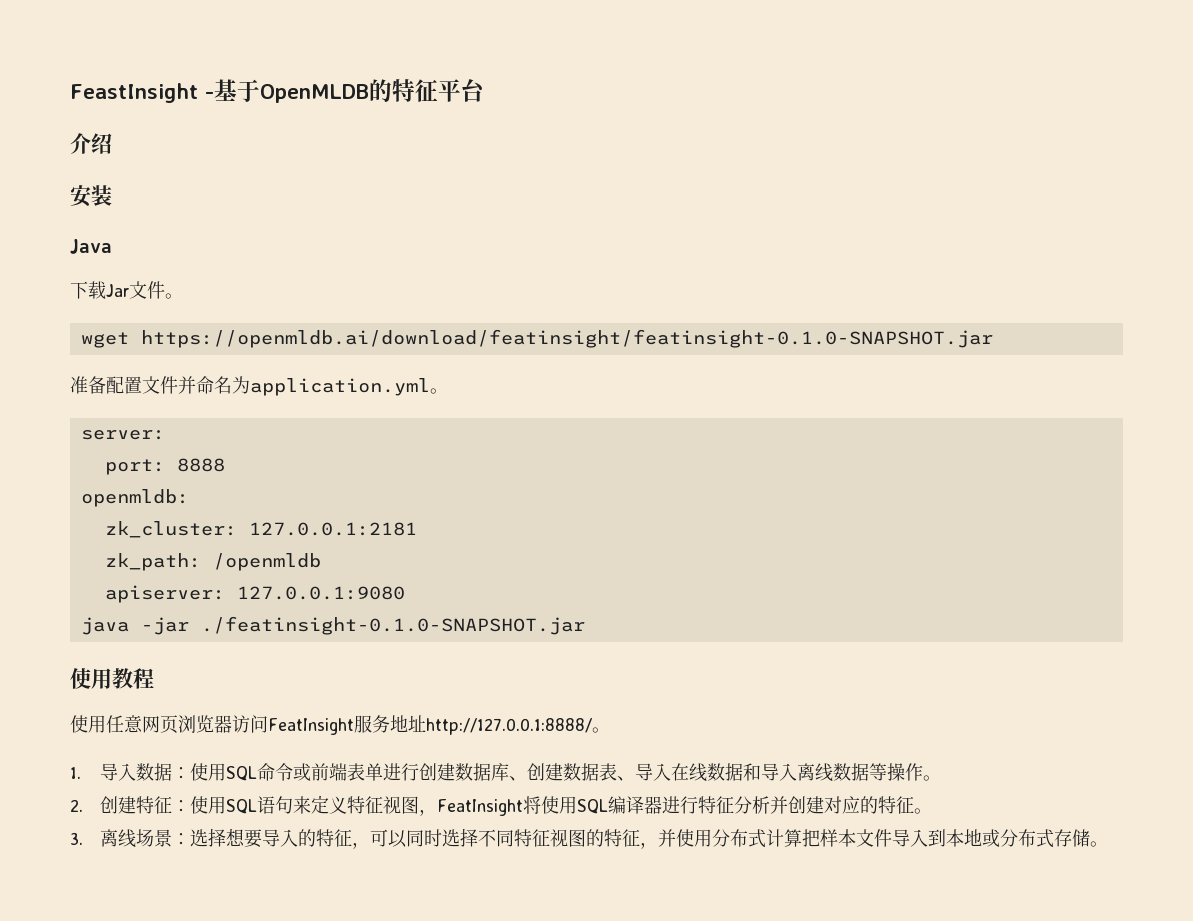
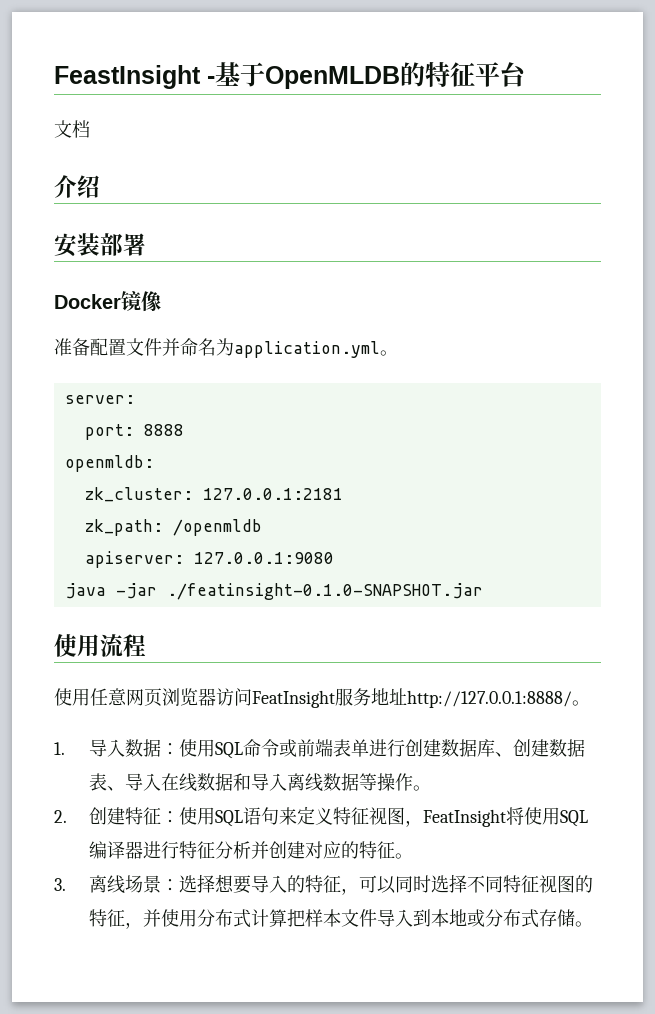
(485, 90) none -> [54,120,90,138] // 文档
[70,239,112,254] [70,281,183,299] [80,329,993,348] // Java // 下载Jar文件。 // wget https://openmldb.ai/download/featinsight/featinsight-0.1.0-SNAPSHOT.jar -> [100,233,146,256] [54,291,161,312] 部署 // Docker镜像
[112,668,133,689] 教 -> [100,634,123,657] 流

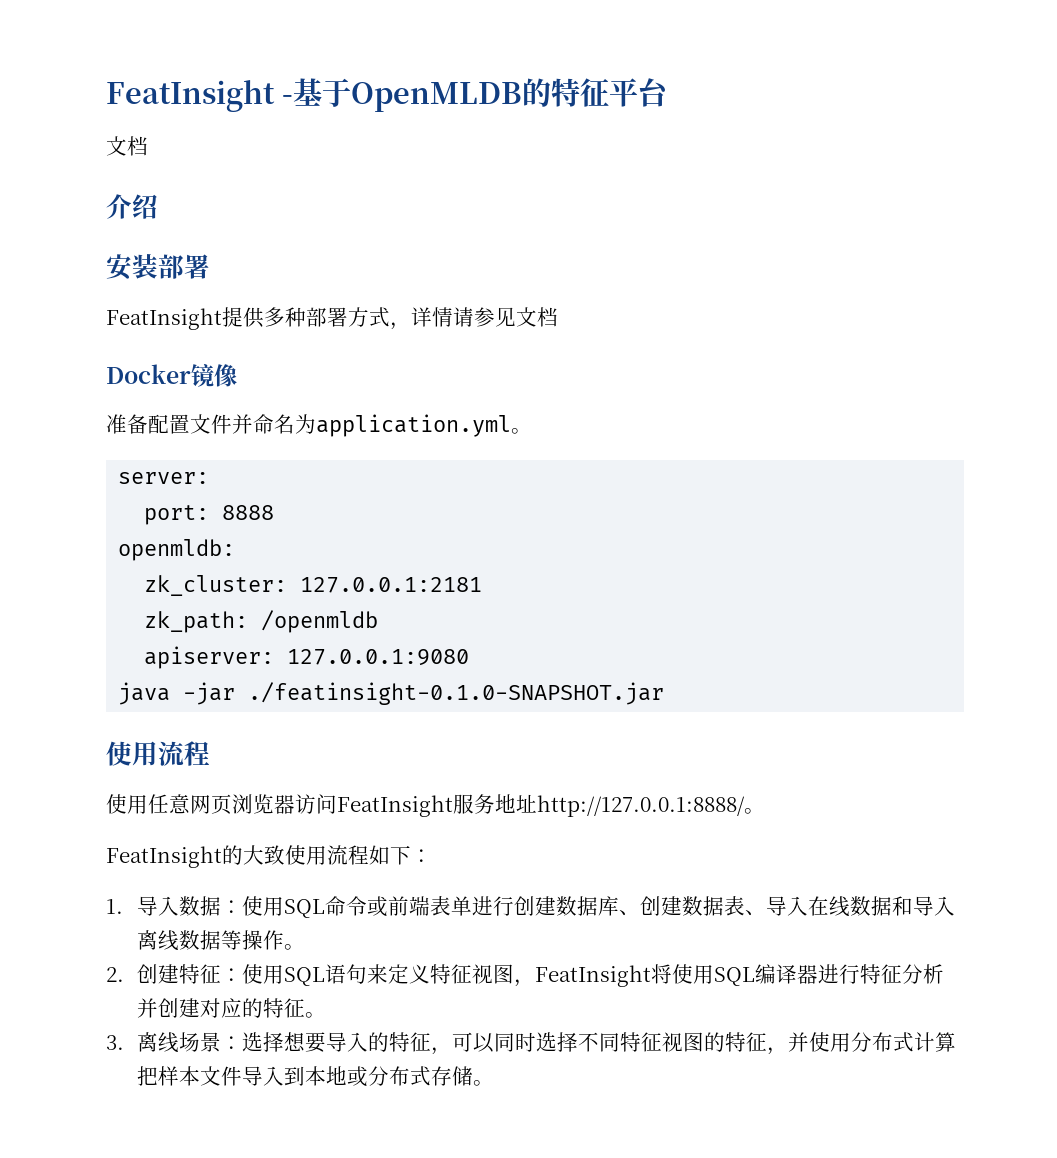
[54,65,201,89] FeastInsight -> [106,80,275,112] FeatInsight
(146, 244) none -> [106,307,558,330] // FeatInsight提供多种部署方式，详情请参见文档
(590, 703) none -> [106,845,432,868] // FeatInsight的大致使用流程如下：

